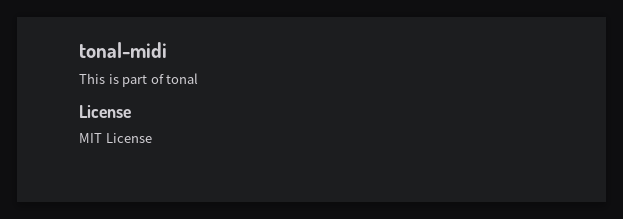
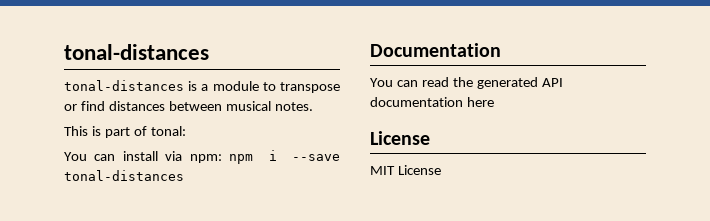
[79,42,167,58] [79,73,199,87] tonal-midi // This is part of tonal -> [64,44,209,60] [64,80,340,93] [64,101,313,111] [64,126,186,138] [64,150,340,164] [64,170,184,181] [370,43,501,57] [370,77,563,89] [370,97,494,107] tonal-distances // tonal-distances is a module to transpose or find distances between musical notes. // This is part of tonal: // You can install via npm: npm i --save tonal-distances // Documentation // You can read the generated API documentation here

